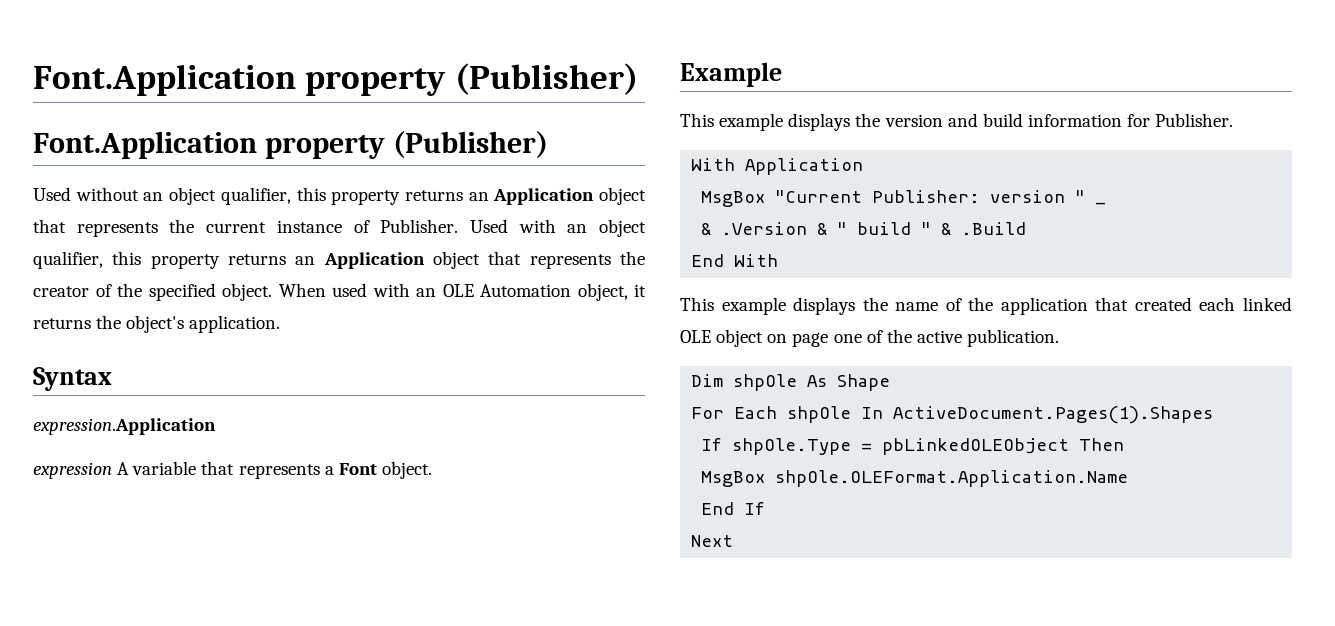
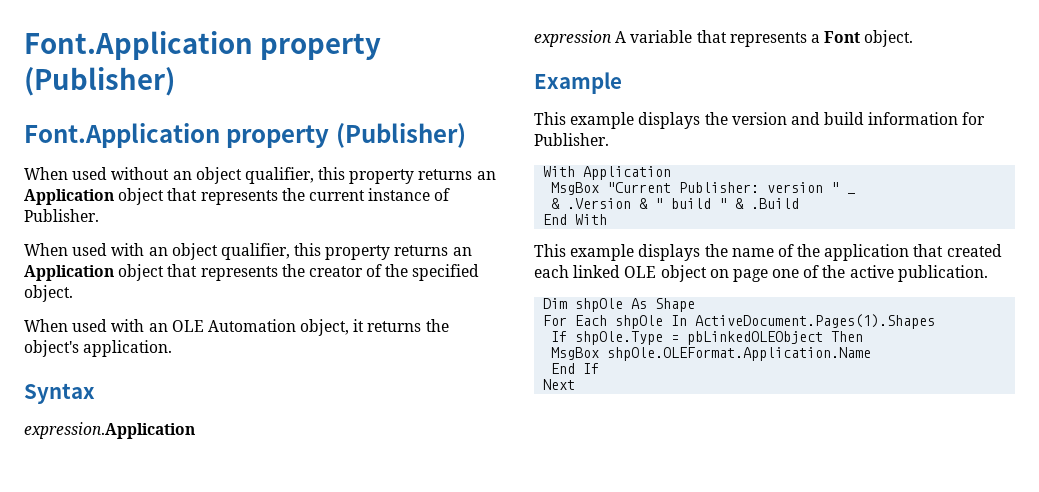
[33,187,71,201] Used -> [24,167,108,180] When used
[469,219,508,233] Used -> [24,243,108,256] // When used
(272, 292) none -> (73, 293) //

